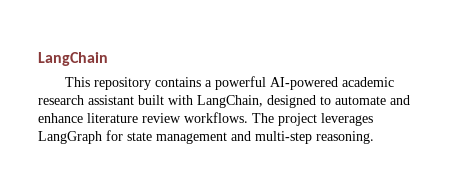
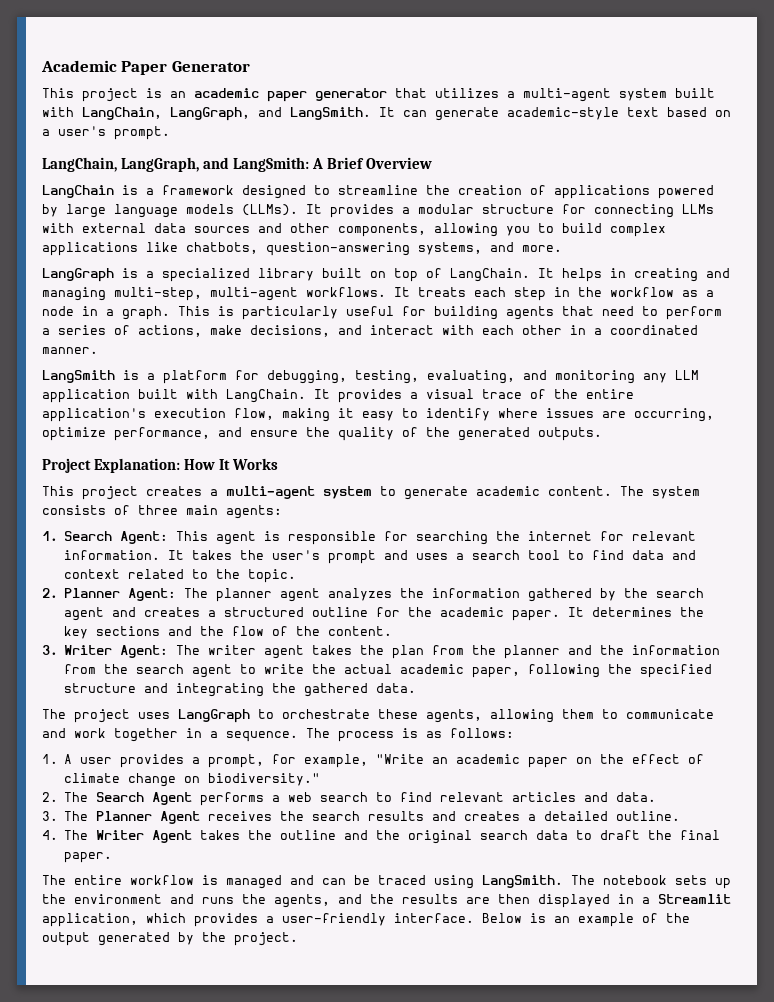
[38,52,108,66] [64,76,394,90] [38,95,410,108] [38,112,373,126] [38,130,374,144] LangChain // This repository contains a powerful AI-powered academic research assistant built with LangChain, designed to automate and enhance literature review workflows. The project leverages LangGraph for state management and multi-step reasoning. -> [41,60,250,75] [42,88,715,102] [42,107,731,121] [42,126,170,140] [42,157,433,172] [42,185,714,199] [42,204,714,218] [42,223,666,237] [42,242,562,256] [42,268,730,282] [42,287,714,301] [42,306,722,320] [42,325,698,337] [42,347,98,354] [42,370,699,384] [42,389,634,403] [42,408,714,422] [42,427,602,441] [42,458,279,473] [42,486,700,500] [42,505,282,519] [42,531,697,545] [64,550,697,564] [64,569,297,583] [42,588,705,602] [64,607,705,621] [64,626,393,639] [42,645,721,659] [64,664,713,678] [64,683,417,697] [42,709,714,723] [42,728,514,742] [42,754,705,768] [64,773,321,787] [42,792,657,806] [42,811,681,824] [42,830,721,844] [64,852,113,863] [42,875,731,889] [42,894,731,908] [42,913,690,927] [42,932,298,946] Academic Paper Generator // This project is an academic paper generator that utilizes a multi-agent system built with LangChain, LangGraph, and LangSmith. It can generate academic-style text based on a user's prompt. // LangChain, LangGraph, and LangSmith: A Brief Overview // LangChain is a framework designed to streamline the creation of applications powered by large language models (LLMs). It provides a modular structure for connecting LLMs with external data sources and other components, allowing you to build complex applications like chatbots, question-answering systems, and more. // LangGraph is a specialized library built on top of LangChain. It helps in creating and managing multi-step, multi-agent workflows. It treats each step in the workflow as a node in a graph. This is particularly useful for building agents that need to perform a series of actions, make decisions, and interact with each other in a coordinated manner. // LangSmith is a platform for debugging, testing, evaluating, and monitoring any LLM application built with LangChain. It provides a visual trace of the entire application's execution flow, making it easy to identify where issues are occurring, optimize performance, and ensure the quality of the generated outputs. // Project Explanation: How It Works // This project creates a multi-agent system to generate academic content. The system consists of three main agents: // 1. Search Agent: This agent is responsible for searching the internet for relevant information. It takes the user's prompt and uses a search tool to find data and context related to the topic. // 2. Planner Agent: The planner agent analyzes the information gathered by the search agent and creates a structured outline for the academic paper. It determines the key sections and the flow of the content. // 3. Writer Agent: The writer agent takes the plan from the planner and the information from the search agent to write the actual academic paper, following the specified structure and integrating the gathered data. // The project uses LangGraph to orchestrate these agents, allowing them to communicate and work together in a sequence. The process is as follows: // 1. A user provides a prompt, for example, "Write an academic paper on the effect of climate change on biodiversity." // 2. The Search Agent performs a web search to find relevant articles and data. // 3. The Planner Agent receives the search results and creates a detailed outline. // 4. The Writer Agent takes the outline and the original search data to draft the final paper. // The entire workflow is managed and can be traced using LangSmith. The notebook sets up the environment and runs the agents, and the results are then displayed in a Streamlit application, which provides a user-friendly interface. Below is an example of the output generated by the project.

